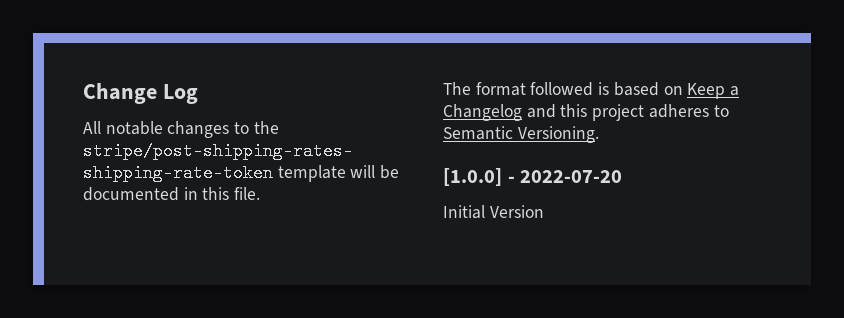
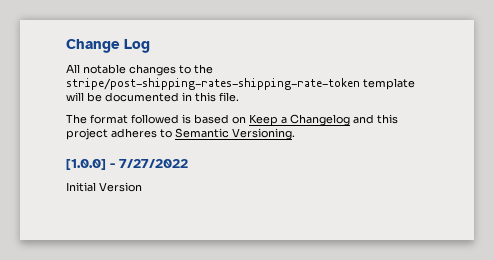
[520,170,623,183] 2022-07-20 -> [119,159,188,168] 7/27/2022

